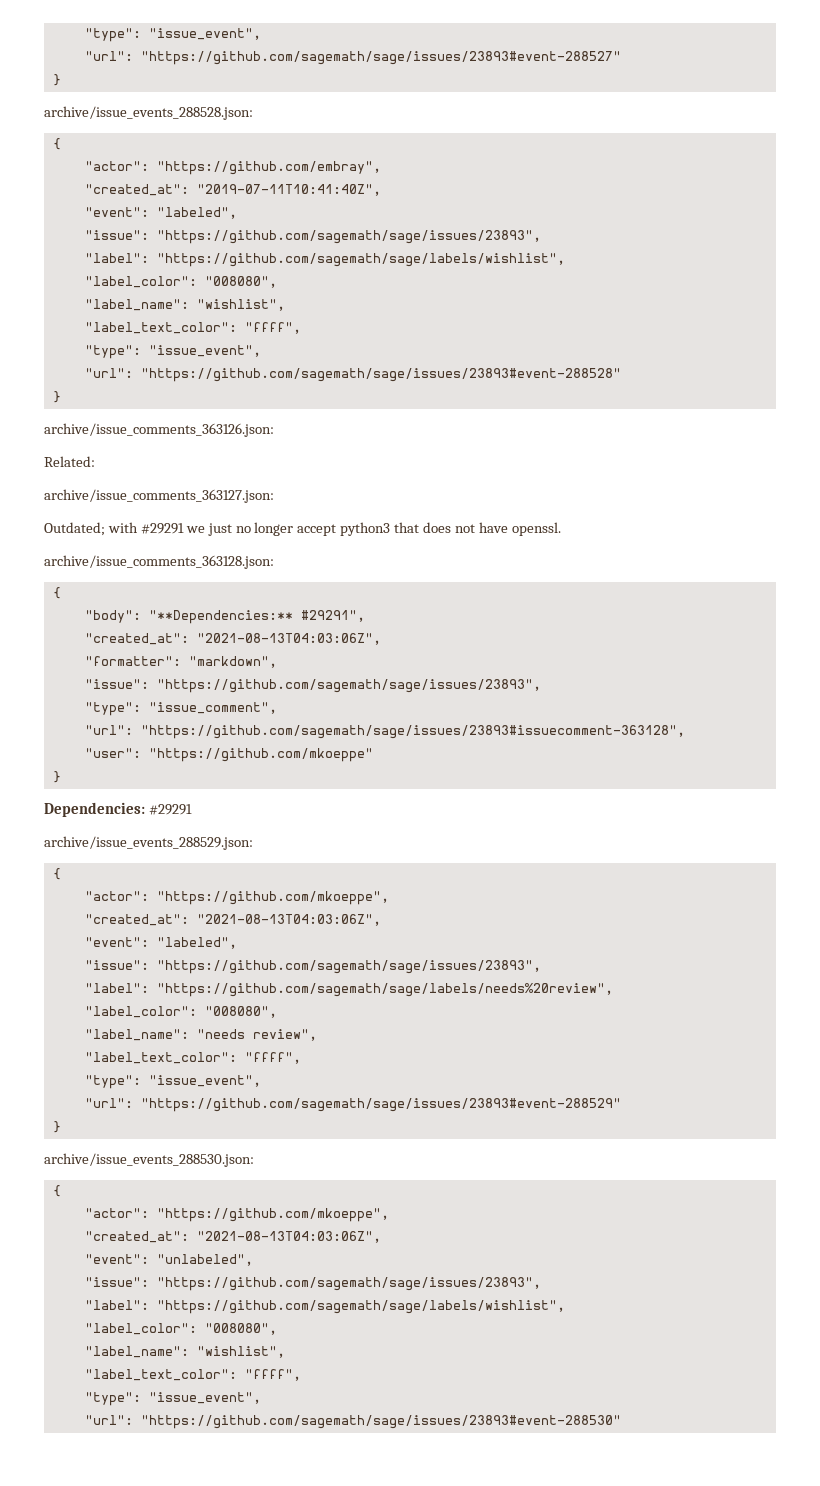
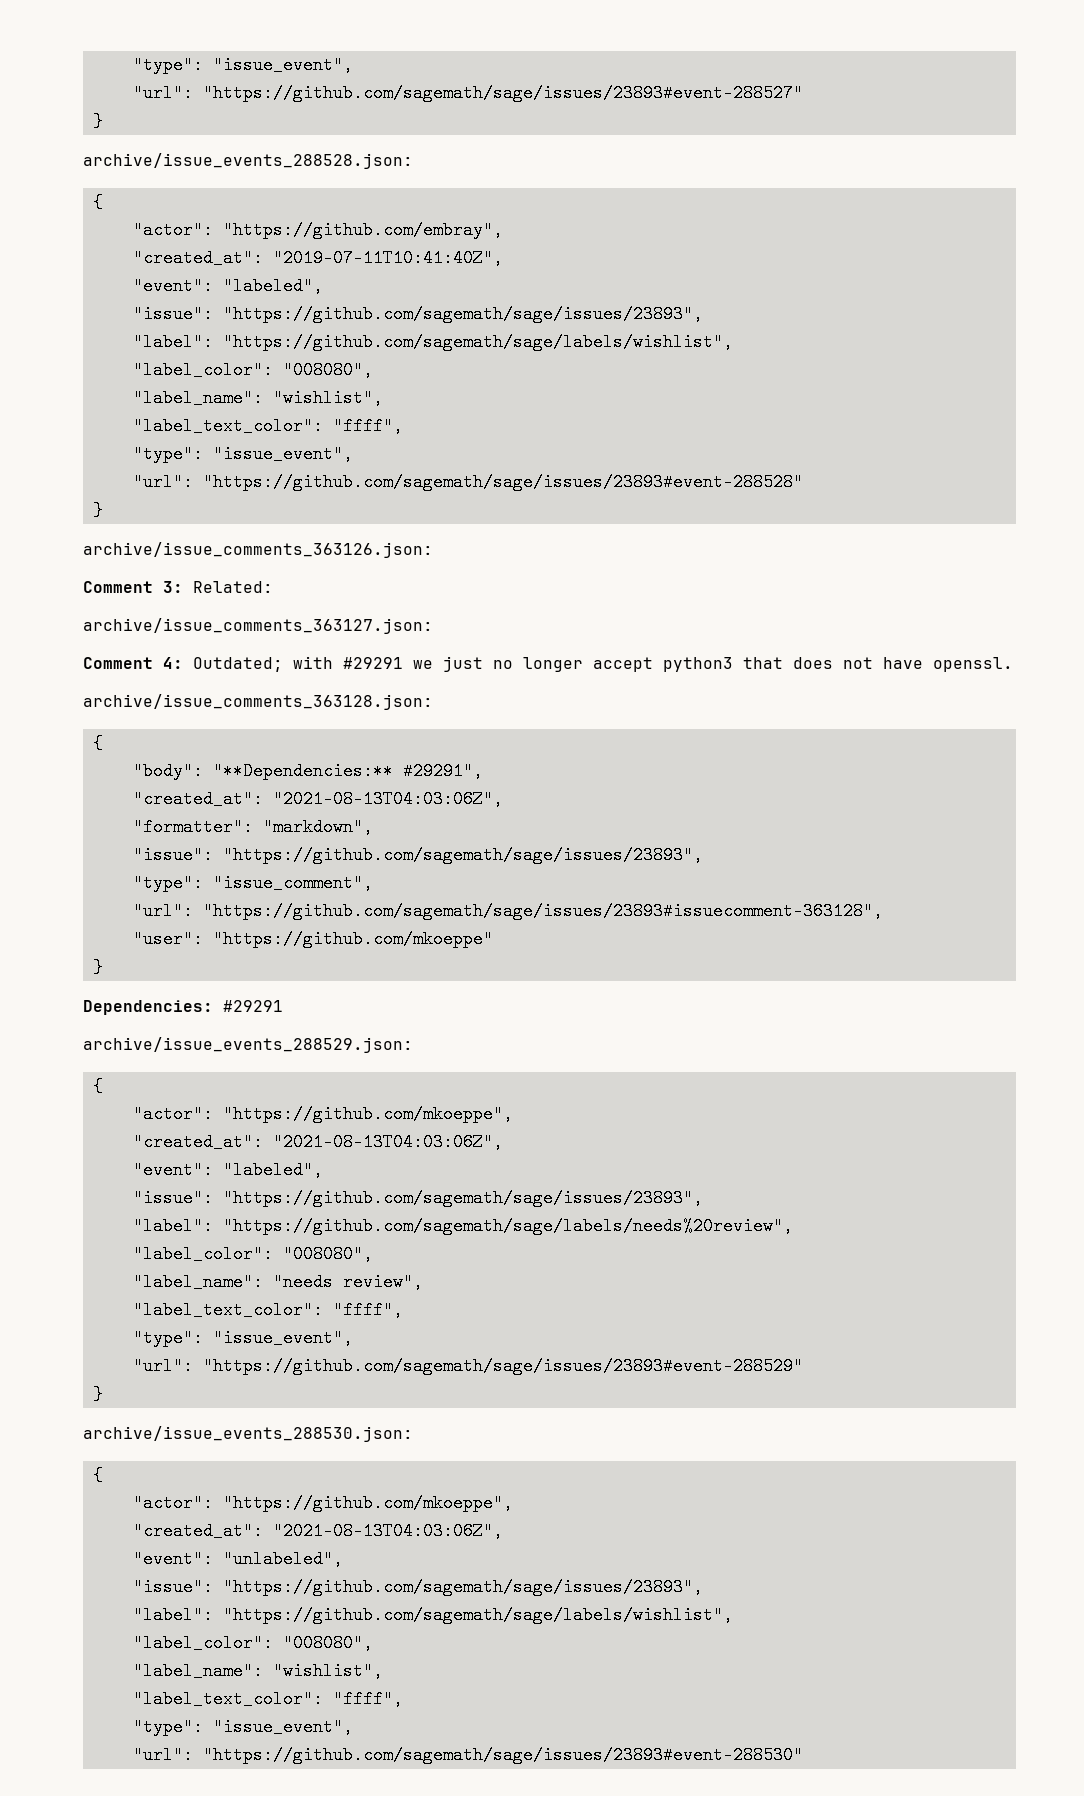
(274, 430) none -> [83,581,183,593] Comment 3:
(274, 496) none -> [83,657,183,669] Comment 4:

